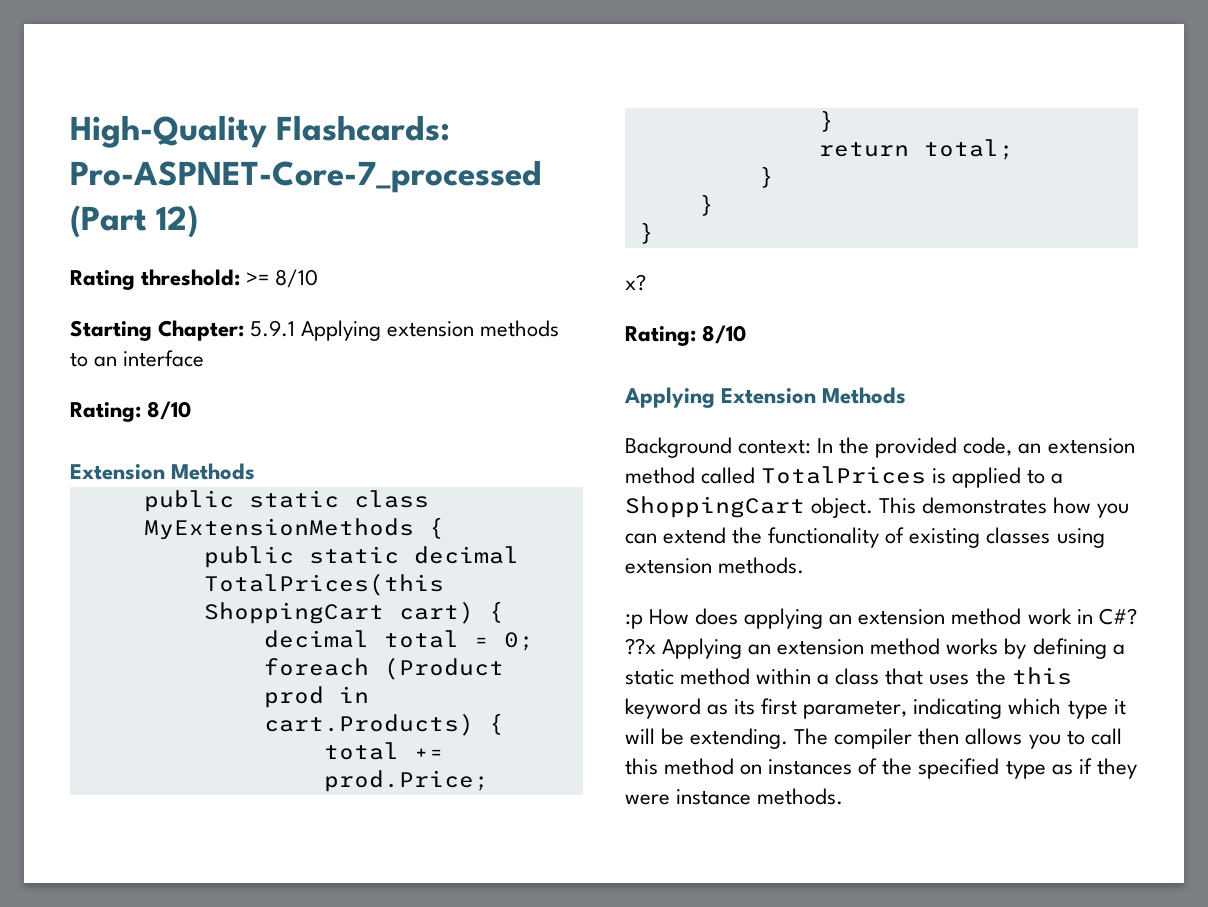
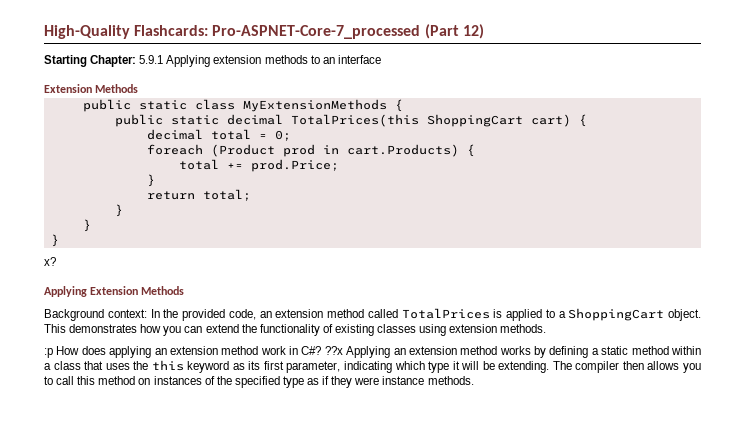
[70,269,319,290] // Rating threshold: >= 8/10 -> (484, 31) none
[70,401,192,422] // Rating: 8/10 -> (381, 59) none
[625,325,747,346] // Rating: 8/10 -> (56, 261) none

